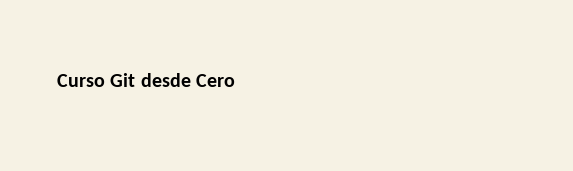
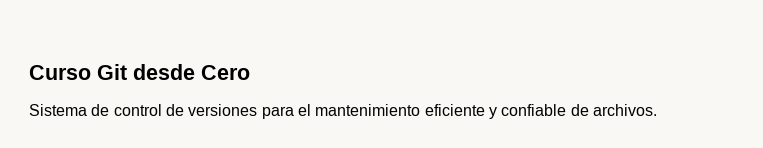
(236, 80) none -> [29,104,657,119] // Sistema de control de versiones para el mantenimiento eficiente y confiable de archivos.

